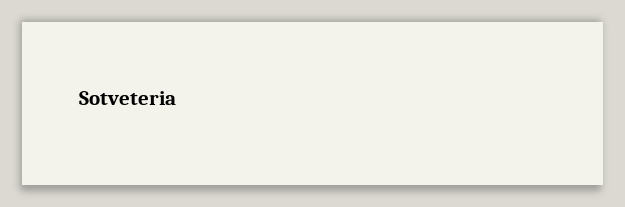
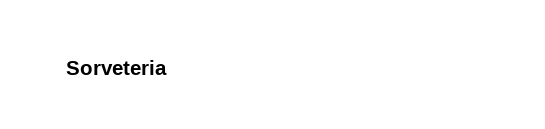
[79,91,176,105] Sotveteria -> [66,60,167,75] Sorveteria

